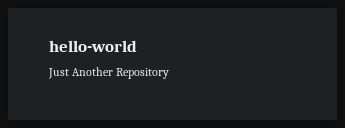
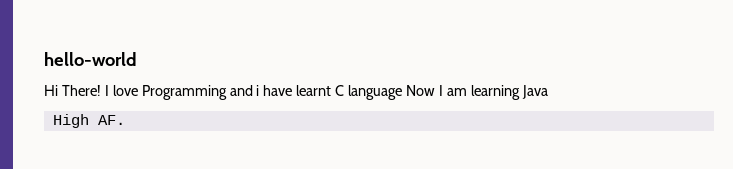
[48,67,170,79] Just Another Repository -> [44,85,548,100] [52,114,125,128] Hi There! I love Programming and i have learnt C language Now I am learning Java // High AF.

